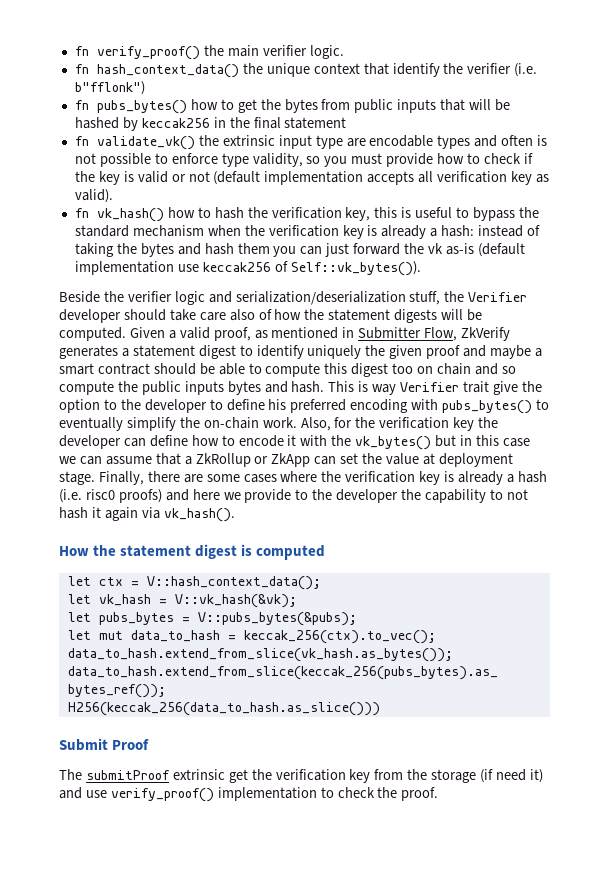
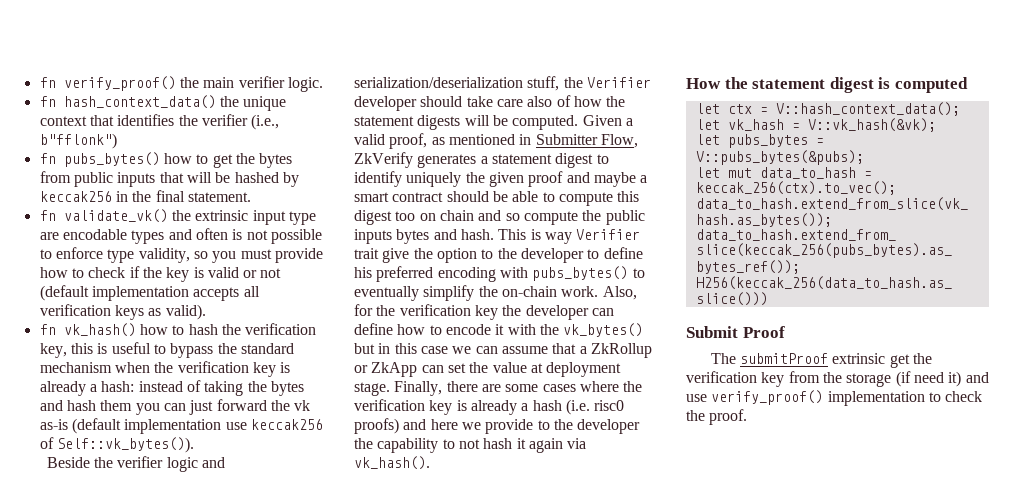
[392,63,538,77] identify the verifier (i.e. -> [117,114,280,130] identifies the verifier (i.e.,
[284,117,347,129] statement -> [187,192,251,202] statement.
[511,171,533,185] key -> [114,305,144,320] keys

